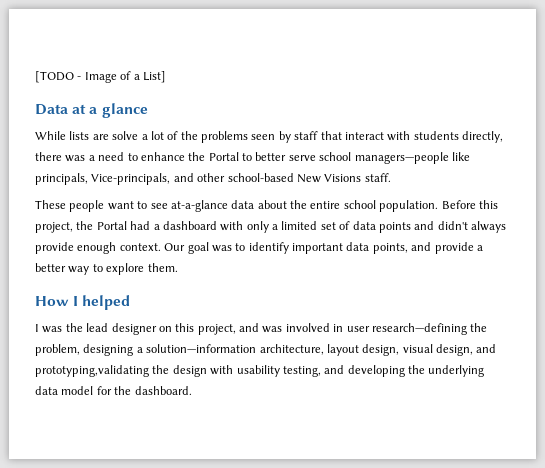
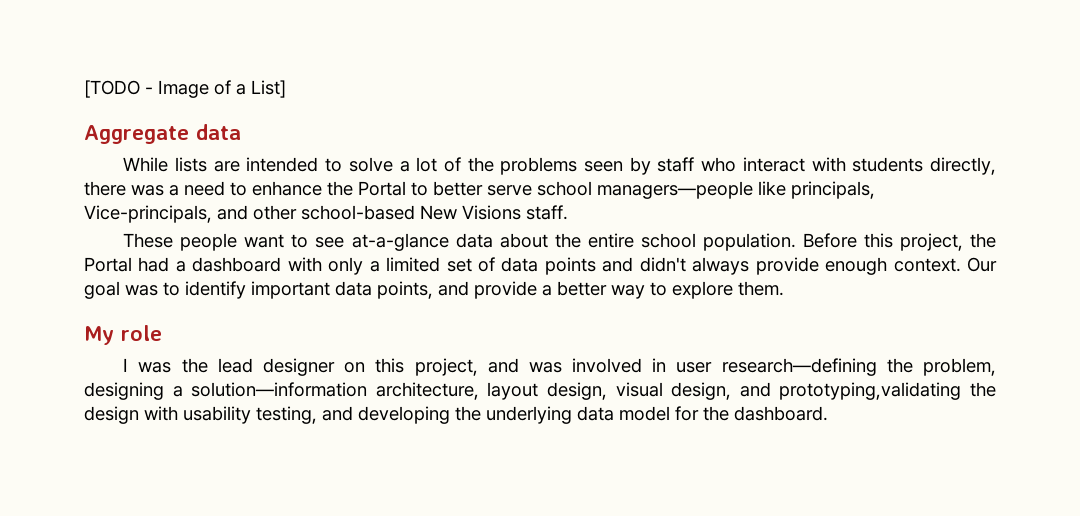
[35,103,148,118] Data at a glance -> [84,124,241,144] Aggregate data
(109, 137) none -> [246,157,343,172] intended to
[320,131,342,140] that -> [701,157,737,172] who
[35,295,131,310] How I helped -> [84,325,162,345] My role

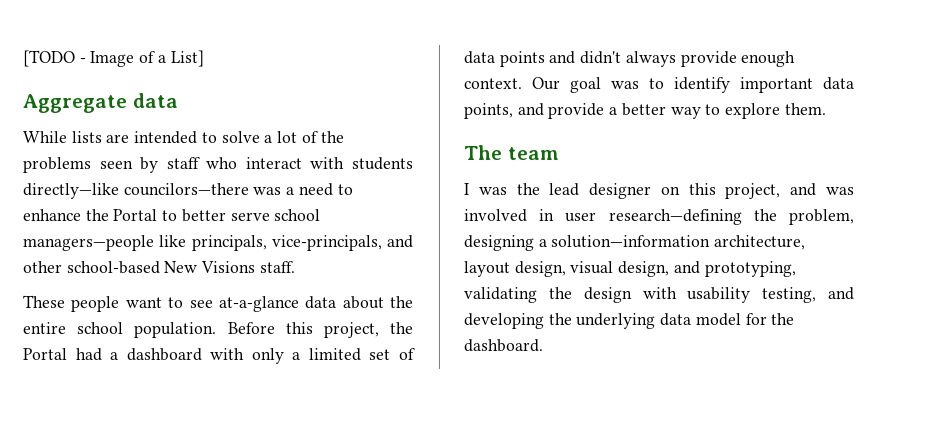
[930,157,997,175] [84,181,126,196] directly, there -> [23,183,249,199] directly—like councilors—there
[84,205,212,223] Vice-principals, -> [271,235,382,251] vice-principals,
[84,325,162,345] My role -> [464,145,559,160] The team
[779,382,962,400] prototyping,validating -> [704,261,796,277] [464,287,537,303] prototyping, validating

